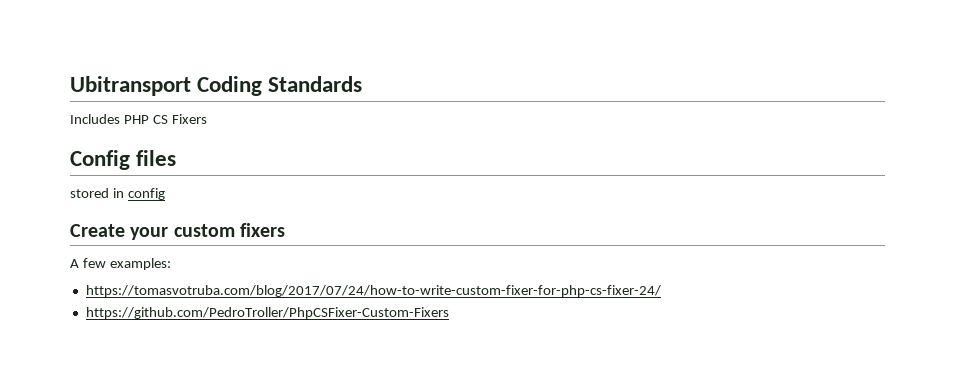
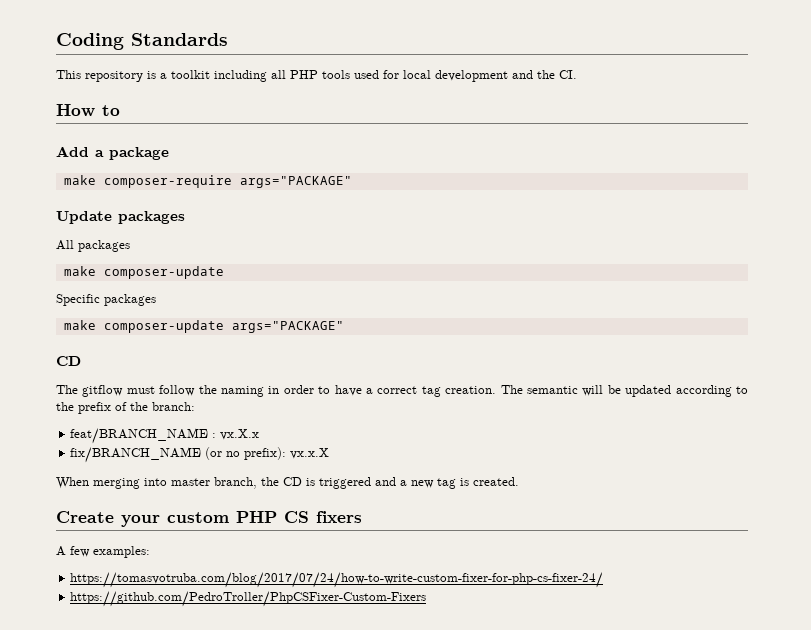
[70,76,191,96] Ubitransport -> (56, 41) none
[70,114,207,124] [70,150,177,170] [70,188,165,200] Includes PHP CS Fixers // Config files // stored in config -> [56,70,577,82] [56,104,120,117] [56,146,169,160] [63,175,352,188] [56,211,185,224] [56,240,130,252] [63,266,224,279] [56,294,156,306] [63,320,344,333] [56,356,81,366] [56,385,748,397] [56,402,195,414] [70,428,260,444] [70,447,330,463] [56,477,519,489] This repository is a toolkit including all PHP tools used for local development and the CI. // How to // Add a package // make composer-require args="PACKAGE" // Update packages // All packages // make composer-update // Specific packages // make composer-update args="PACKAGE" // CD // The gitflow must follow the naming in order to have a correct tag creation. The semantic will be updated according to the prefix of the branch: // feat/BRANCH_NAME : vx.X.x // fix/BRANCH_NAME (or no prefix): vx.x.X // When merging into master branch, the CD is triggered and a new tag is created.
(235, 230) none -> [236,511,309,523] PHP CS

